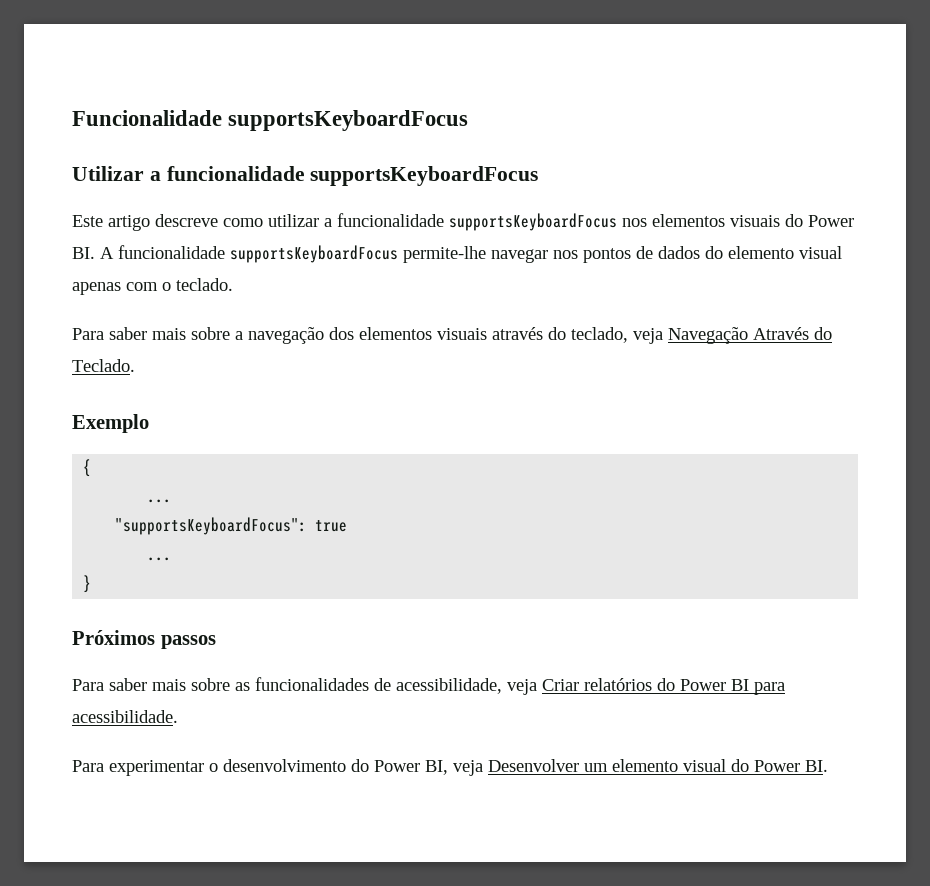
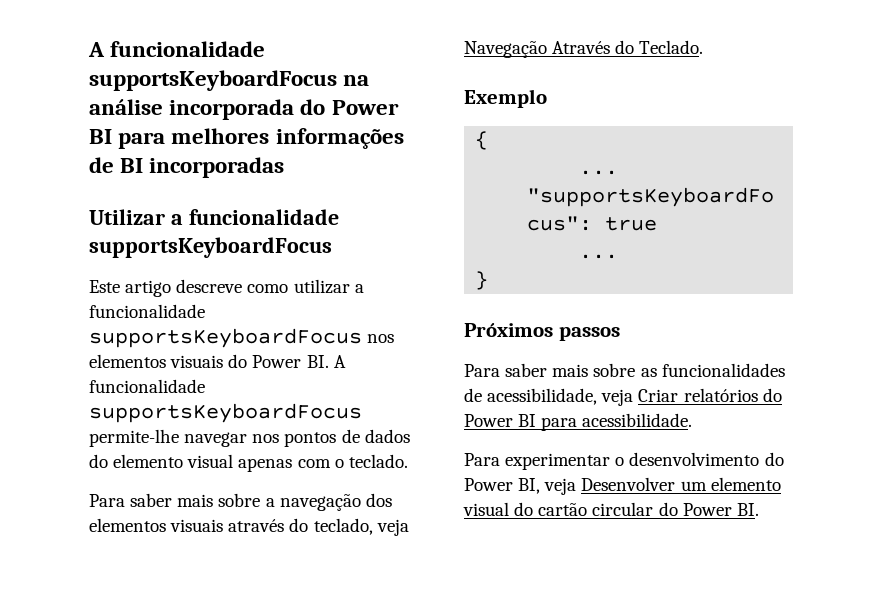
[72,110,469,131] Funcionalidade supportsKeyboardFocus -> [88,41,266,57] [89,70,370,91] [89,99,399,120] [89,128,404,149] [89,157,285,178] A funcionalidade supportsKeyboardFocus na análise incorporada do Power BI para melhores informações de BI incorporadas
(749, 765) none -> [538,502,678,516] cartão circular do

